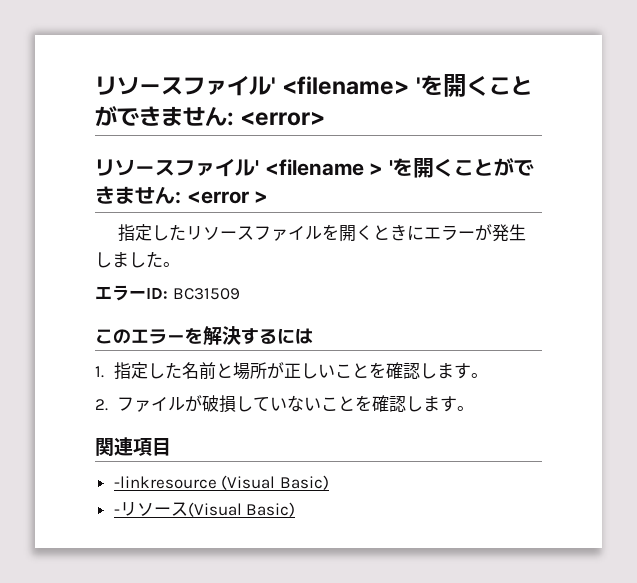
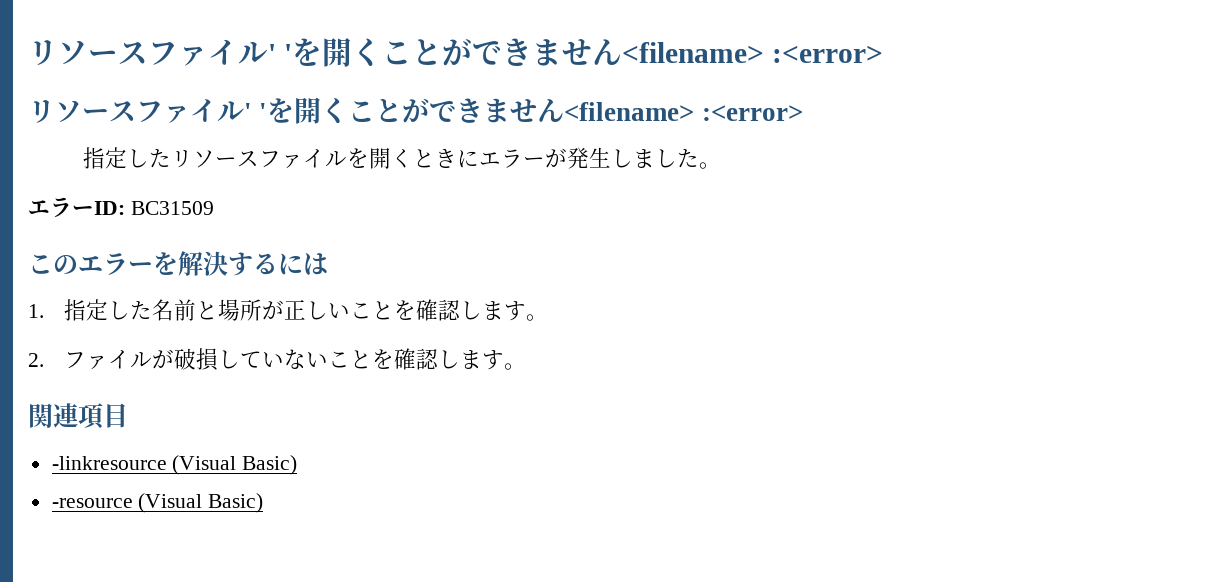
[95,74,533,97] [95,106,326,127] [95,158,535,178] [95,186,269,204] リソースファイル' <filename> 'を開くことができません: <error> // リソースファイル' <filename > 'を開くことができません: <error > -> [28,38,883,67] [28,97,803,124] リソースファイル' 'を開くことができません<filename> :<error> // リソースファイル' 'を開くことができません<filename> :<error>
[113,502,188,516] -リソース -> [51,498,133,508] -resource

